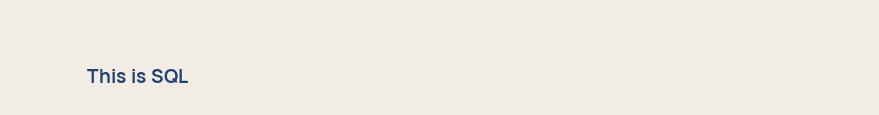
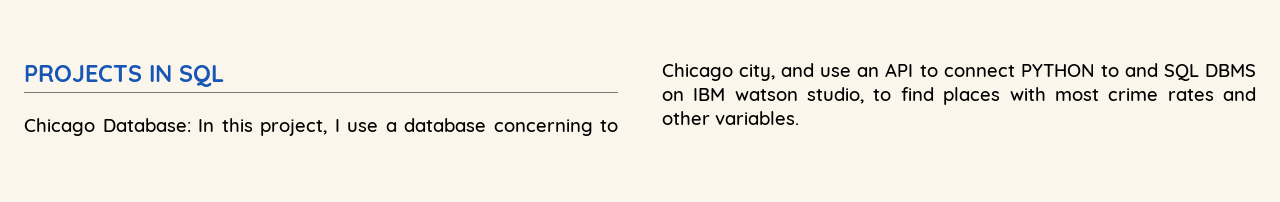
[87,69,189,84] This is SQL -> [24,65,224,87] [24,118,618,136] [662,63,1256,81] [662,87,1256,105] [662,111,799,125] PROJECTS IN SQL // Chicago Database: In this project, I use a database concerning to Chicago city, and use an API to connect PYTHON to and SQL DBMS on IBM watson studio, to find places with most crime rates and other variables.

